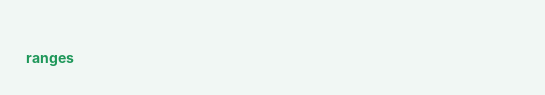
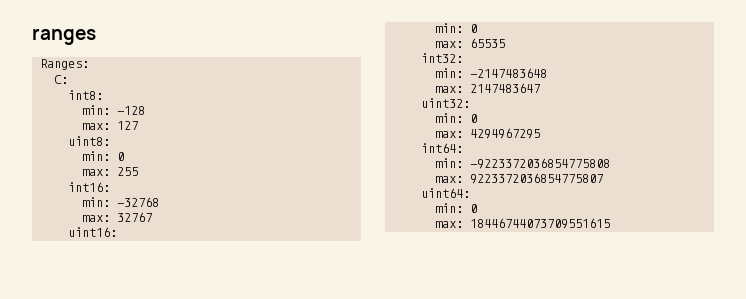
(74, 60) none -> [40,59,90,70] [54,75,69,84] [68,90,104,100] [82,105,146,115] [82,121,139,130] [68,136,111,146] [82,151,125,161] [82,167,139,176] [68,182,111,192] [82,197,160,207] [82,212,153,222] [68,227,118,237] [435,23,478,33] [435,38,506,48] [421,53,464,63] [435,68,548,78] [435,83,541,93] [421,98,471,108] [435,113,478,123] [435,128,541,139] [421,143,464,153] [435,158,611,169] [435,173,604,184] [421,188,471,198] [435,203,478,213] [435,218,611,229] // Ranges: // C: // int8: // min: -128 // max: 127 // uint8: // min: 0 // max: 255 // int16: // min: -32768 // max: 32767 // uint16: // min: 0 // max: 65535 // int32: // min: -2147483648 // max: 2147483647 // uint32: // min: 0 // max: 4294967295 // int64: // min: -9223372036854775808 // max: 9223372036854775807 // uint64: // min: 0 // max: 18446744073709551615

